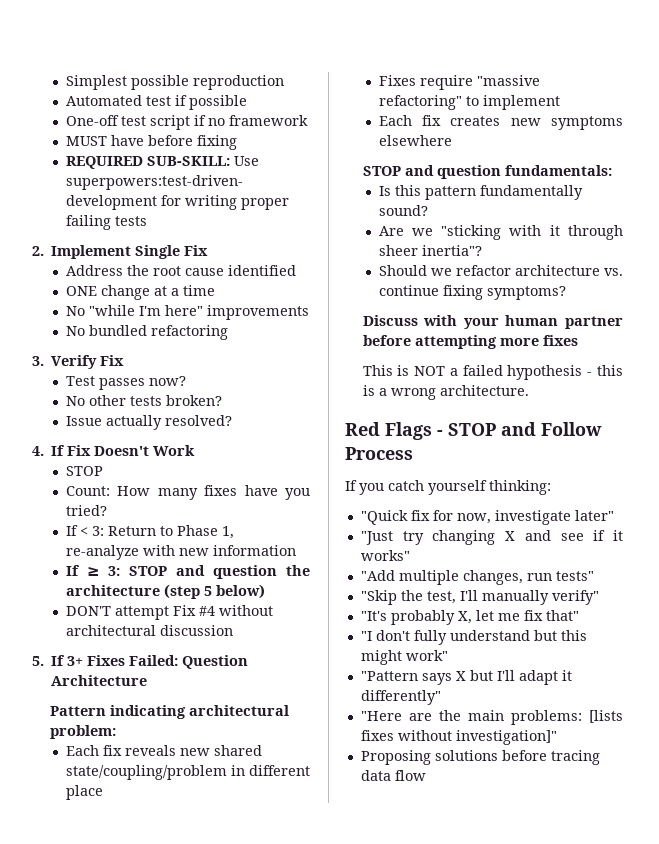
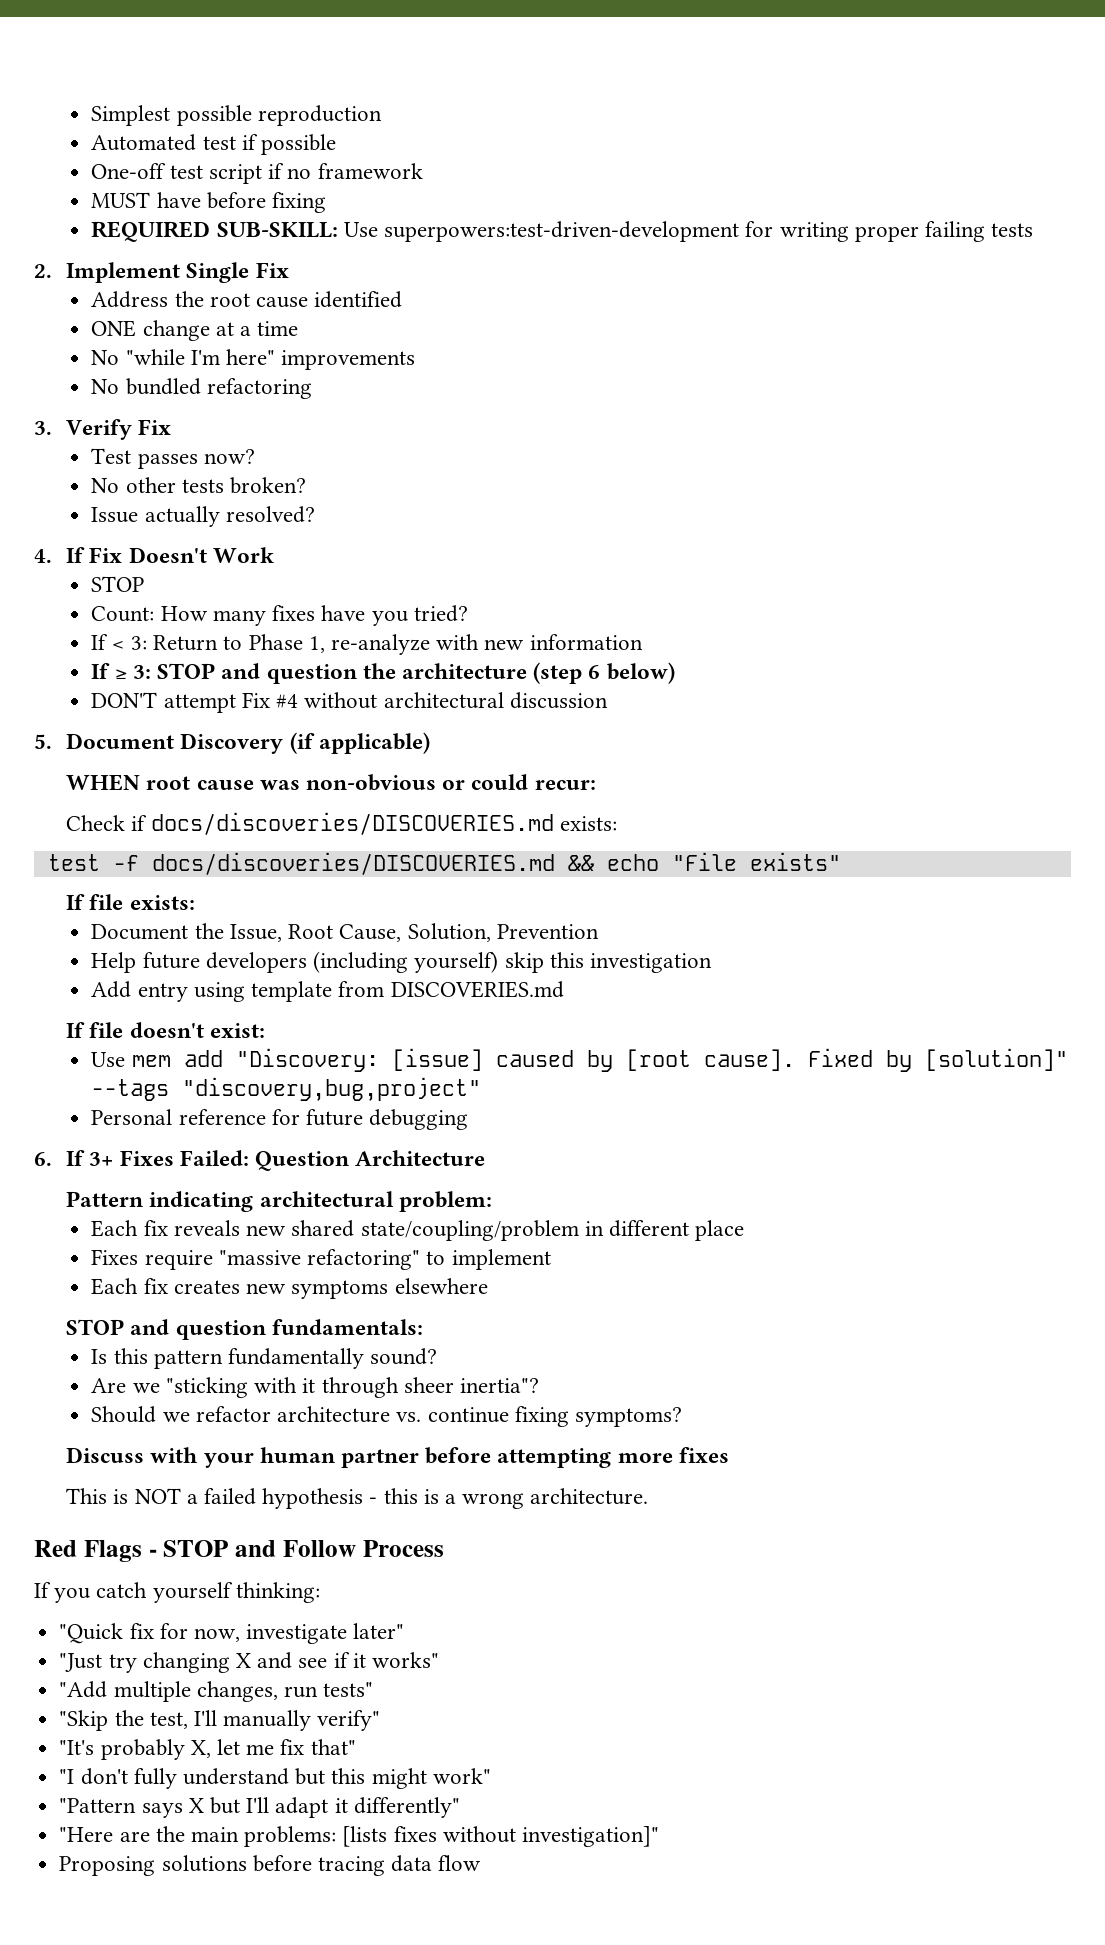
[203,586,212,596] 5 -> [588,665,601,679] 6
(44, 661) none -> [66,732,430,754] [66,774,596,791] [66,812,617,835] [47,852,841,875] [66,894,195,910] [91,923,599,942] [91,951,712,973] [91,981,564,1002] [66,1022,265,1038] [91,1048,1068,1072] [91,1077,482,1101] [91,1109,469,1130] [34,1152,52,1166] Document Discovery (if applicable) // WHEN root cause was non-obvious or could recur: // Check if docs/discoveries/DISCOVERIES.md exists: // test -f docs/discoveries/DISCOVERIES.md && echo "File exists" // If file exists: // Document the Issue, Root Cause, Solution, Prevention // Help future developers (including yourself) skip this investigation // Add entry using template from DISCOVERIES.md // If file doesn't exist: // Use mem add "Discovery: [issue] caused by [root cause]. Fixed by [solution]" --tags "discovery,bug,project" // Personal reference for future debugging // 6.

